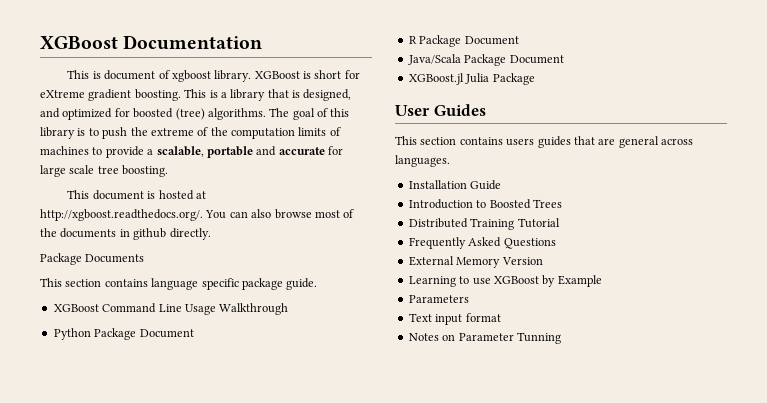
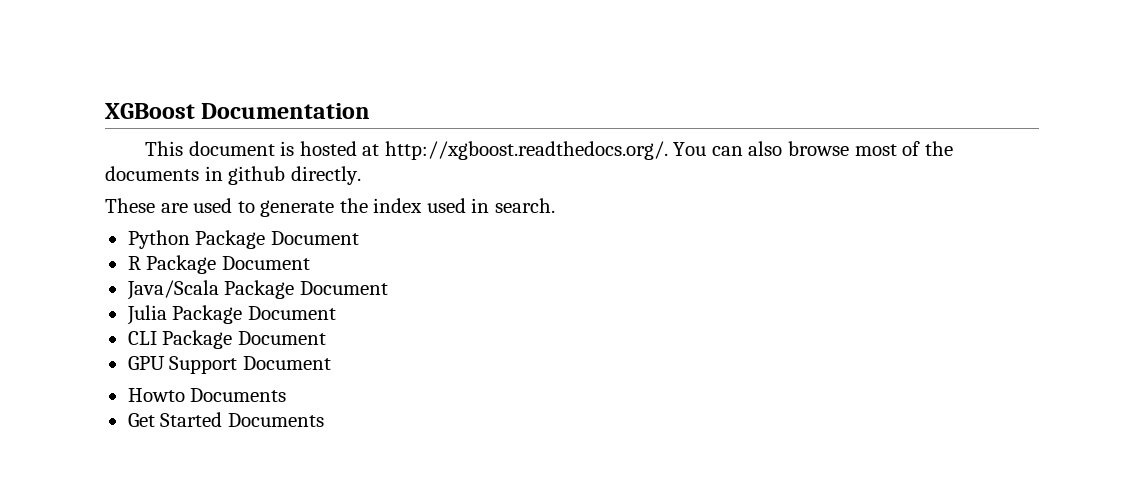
[67,70,360,82] [40,89,352,101] [40,108,350,120] [40,127,341,139] [40,146,343,158] [40,165,169,177] // This is document of xgboost library. XGBoost is short for eXtreme gradient boosting. This is a library that is designed, and optimized for boosted (tree) algorithms. The goal of this library is to push the extreme of the computation limits of machines to provide a scalable, portable and accurate for large scale tree boosting. -> (371, 111) none
[40,253,145,265] [40,278,318,290] [53,303,289,315] Package Documents // This section contains language specific package guide. // XGBoost Command Line Usage Walkthrough -> [105,198,555,217] These are used to generate the index used in search.
[408,73,464,85] XGBoost.jl -> (388, 288) none
[395,104,486,116] [395,136,693,148] [395,155,450,167] [408,180,502,190] [408,199,562,209] [408,218,560,230] [408,237,556,249] [408,256,543,268] [408,275,602,287] [408,295,469,303] [408,313,501,325] [408,332,561,344] // User Guides // This section contains users guides that are general across languages. // Installation Guide // Introduction to Boosted Trees // Distributed Training Tutorial // Frequently Asked Questions // External Memory Version // Learning to use XGBoost by Example // Parameters // Text input format // Notes on Parameter Tunning -> [247,306,336,320] [127,330,326,349] [127,356,331,374] [127,388,287,402] [127,412,324,427] Document // CLI Package Document // GPU Support Document // Howto Documents // Get Started Documents

